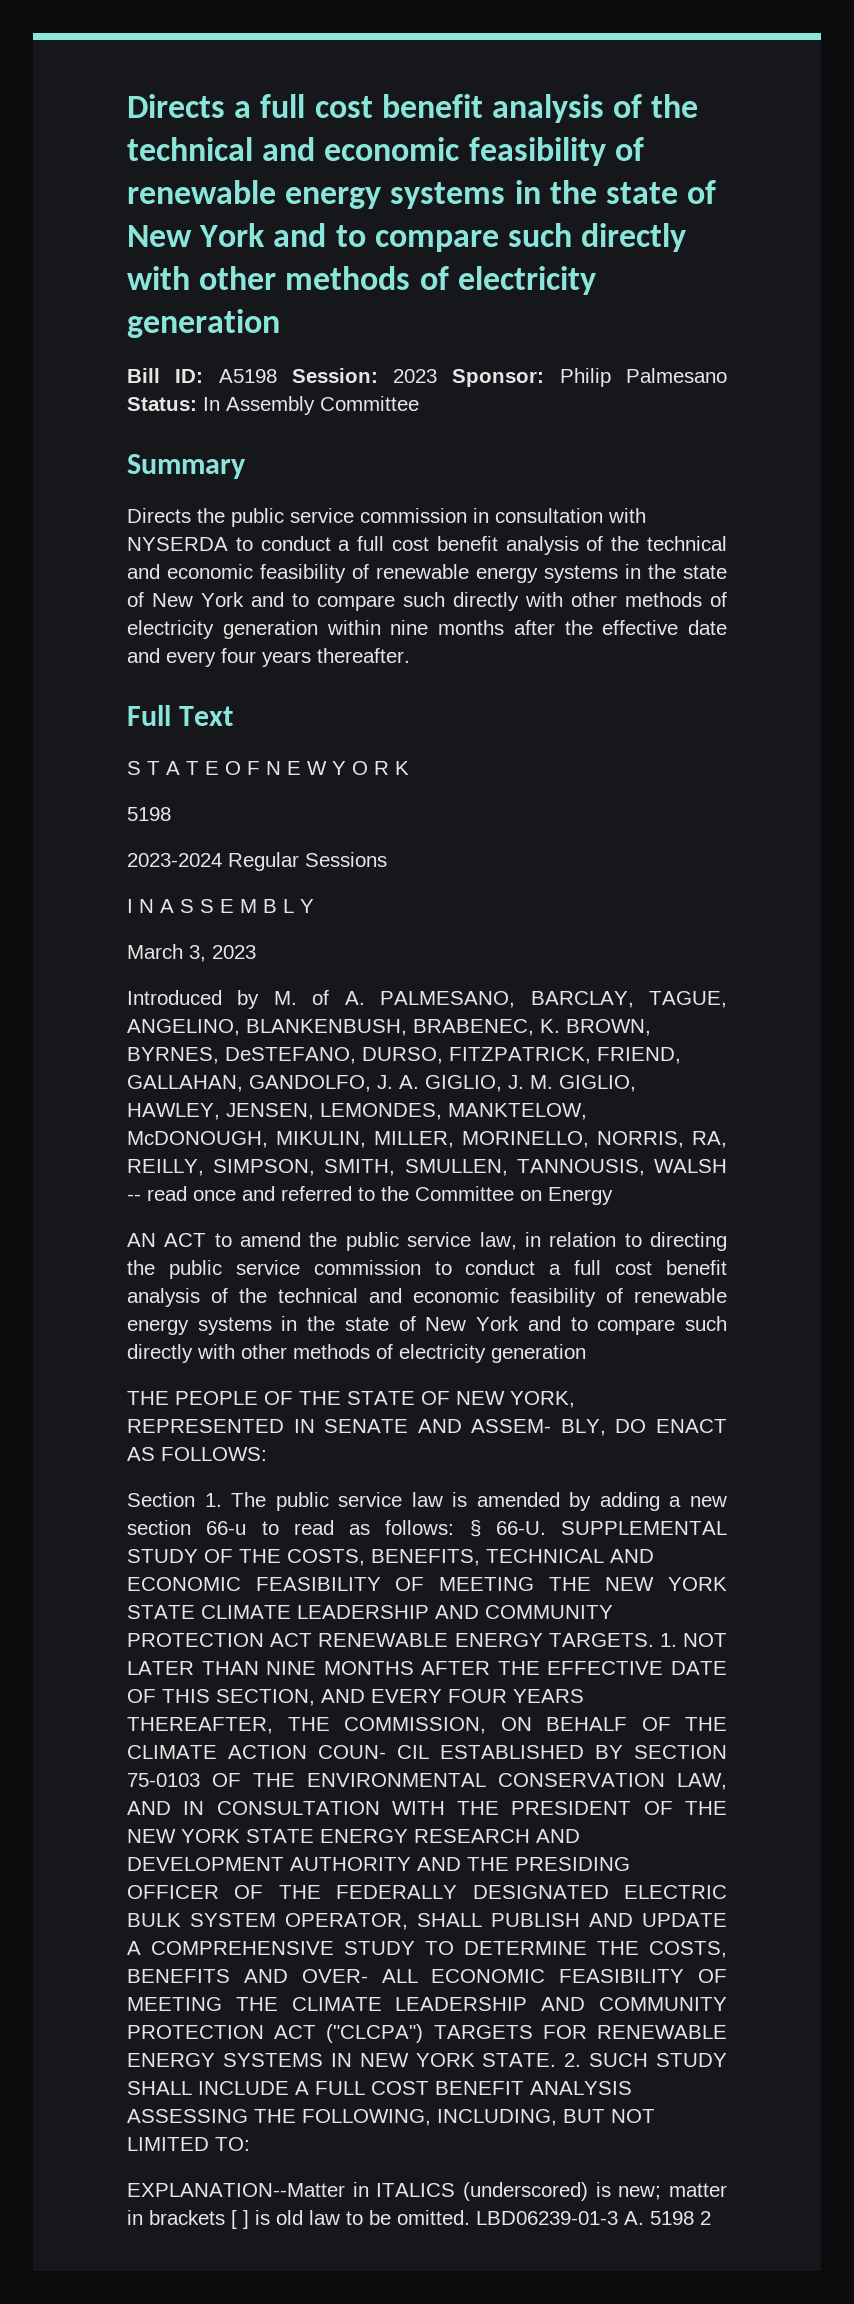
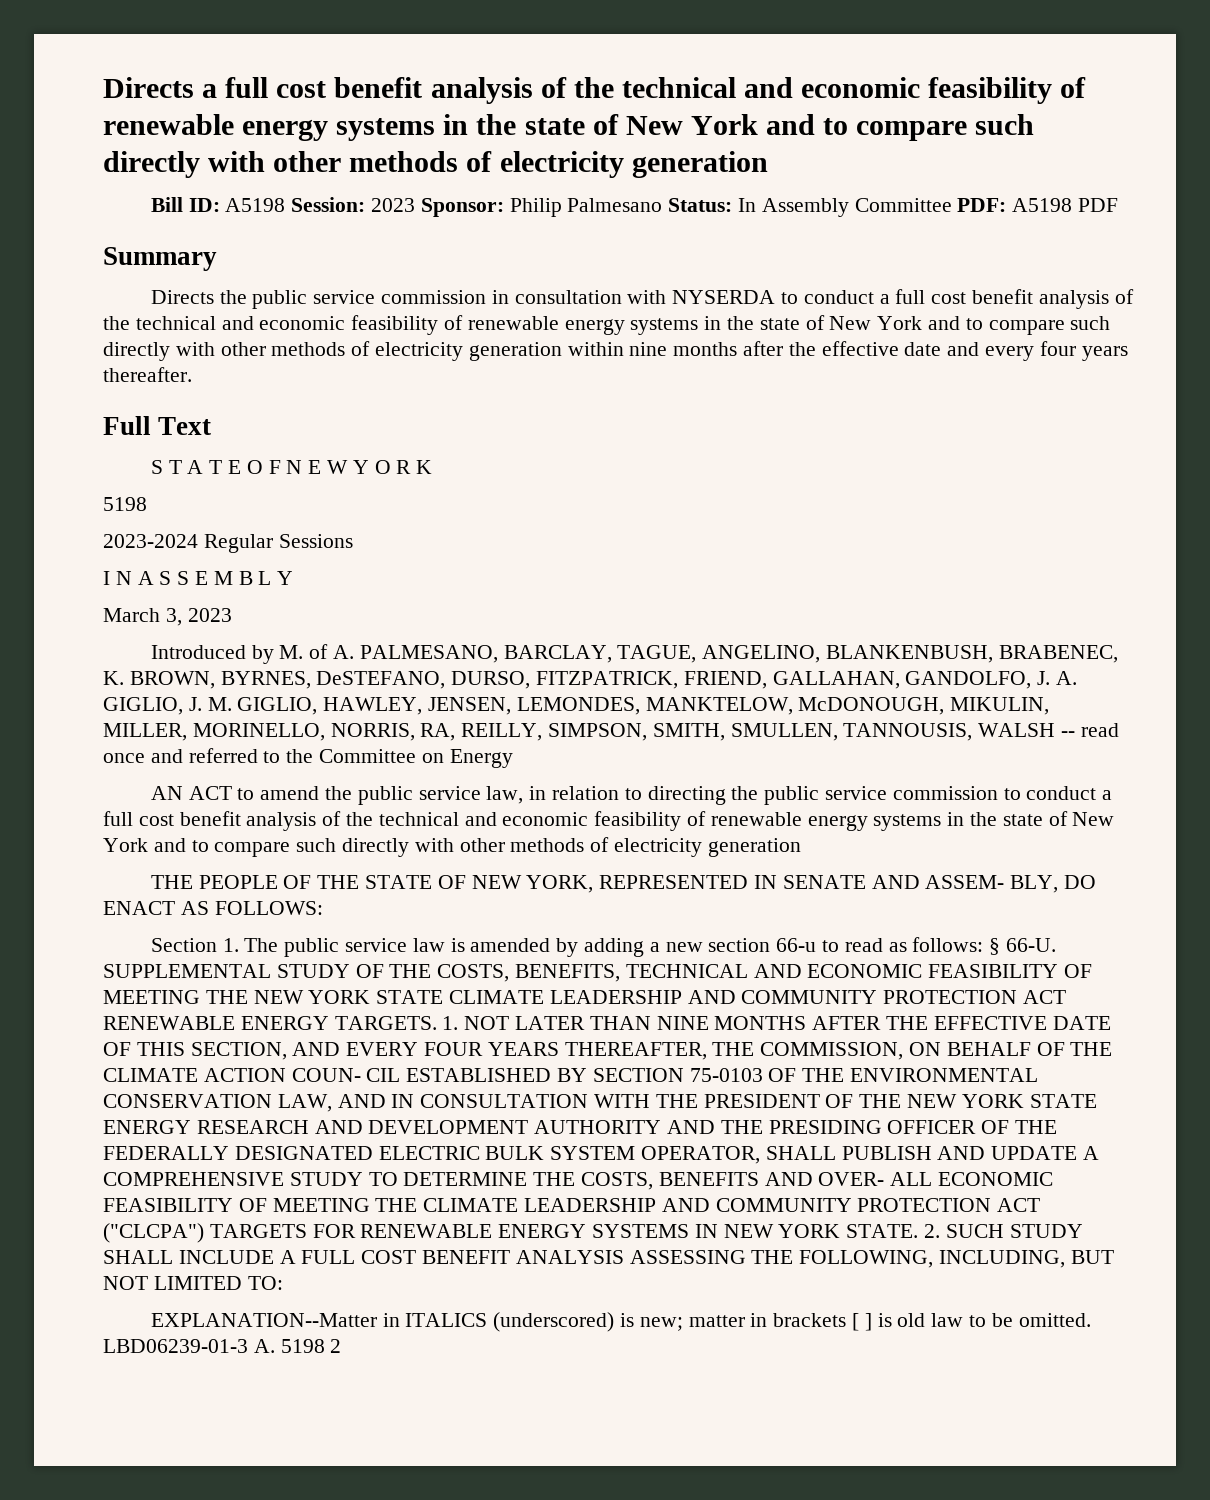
(419, 403) none -> [957,198,1119,212] PDF: A5198 PDF

